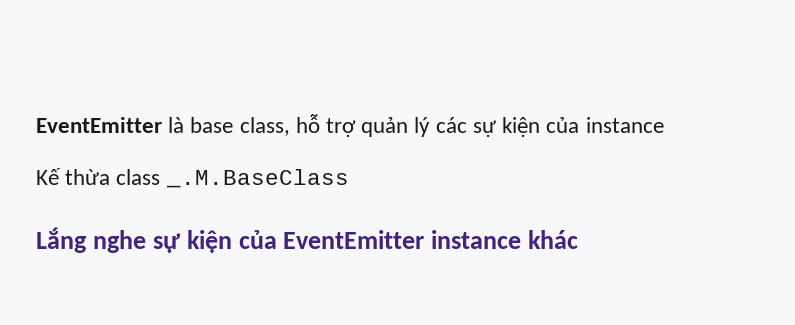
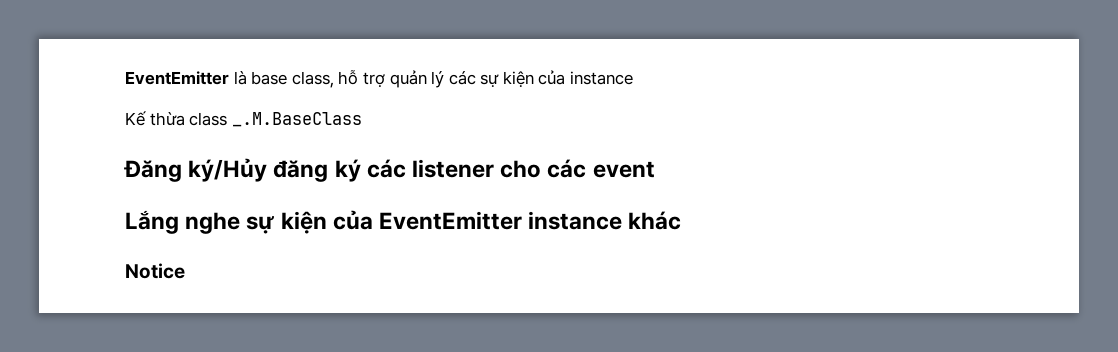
(349, 178) none -> [124,158,655,182] // Đăng ký/Hủy đăng ký các listener cho các event
(579, 239) none -> [125,263,185,279] // Notice

